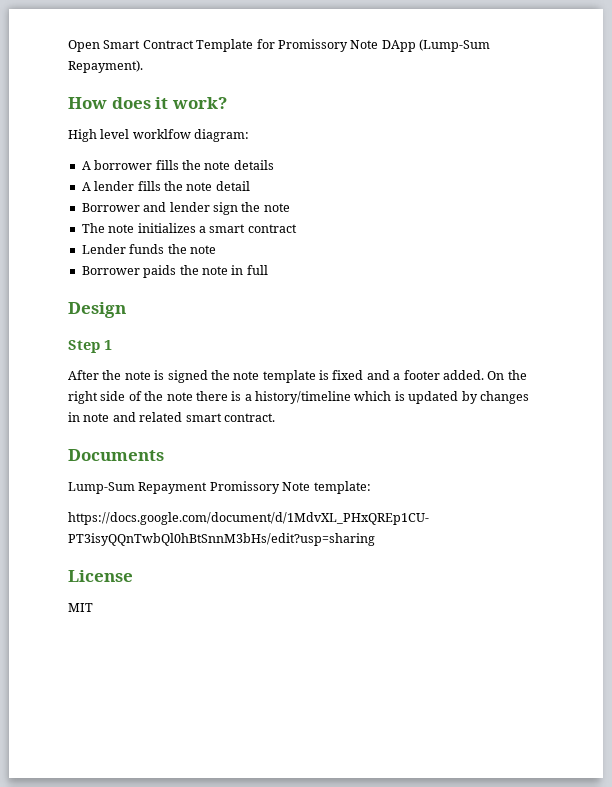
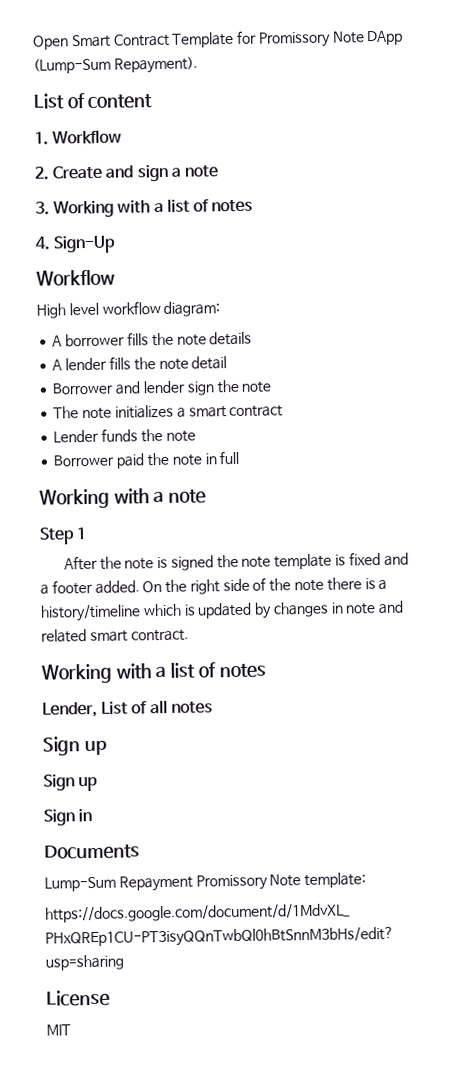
[68,97,227,109] How does it work? -> [33,93,154,109] [34,129,123,145] [34,164,218,182] [35,198,254,218] [35,235,117,254] [36,269,115,286] List of content // 1. Workflow // 2. Create and sign a note // 3. Working with a list of notes // 4. Sign-Up // Workflow
[132,129,191,139] worklfow -> [101,300,161,315] workflow
[143,265,177,278] paids -> [116,453,146,469] paid
[68,302,126,318] Design -> [39,488,207,509] Working with a note
(275, 417) none -> [41,662,266,684] [42,699,213,718] [42,736,107,756] [43,774,99,792] [43,808,93,826] // Working with a list of notes // Lender, List of all notes // Sign up // Sign up // Sign in

